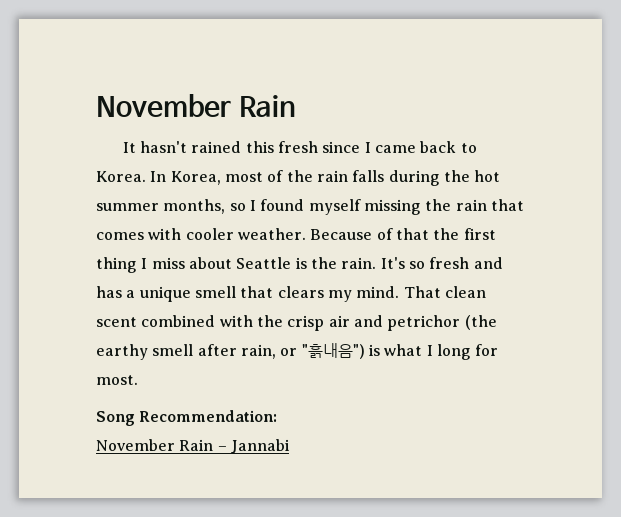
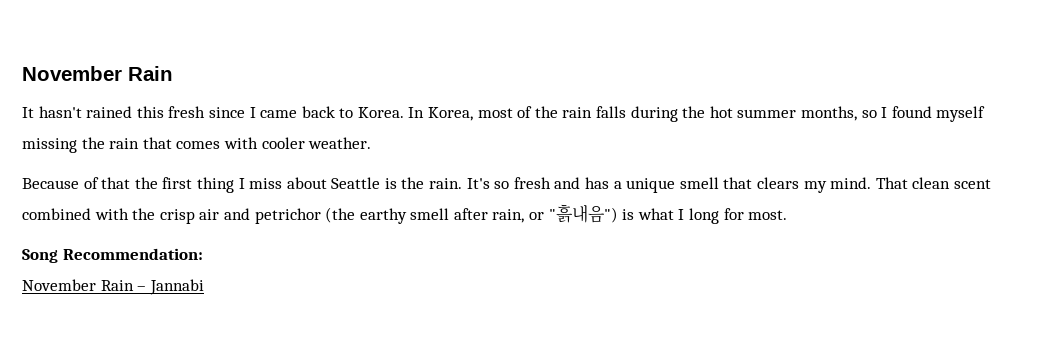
(306, 234) none -> (372, 143) //

